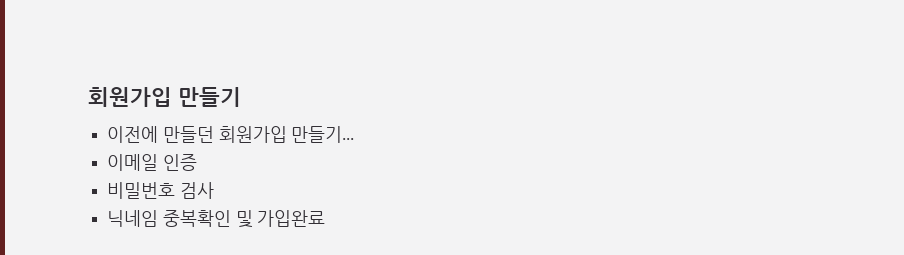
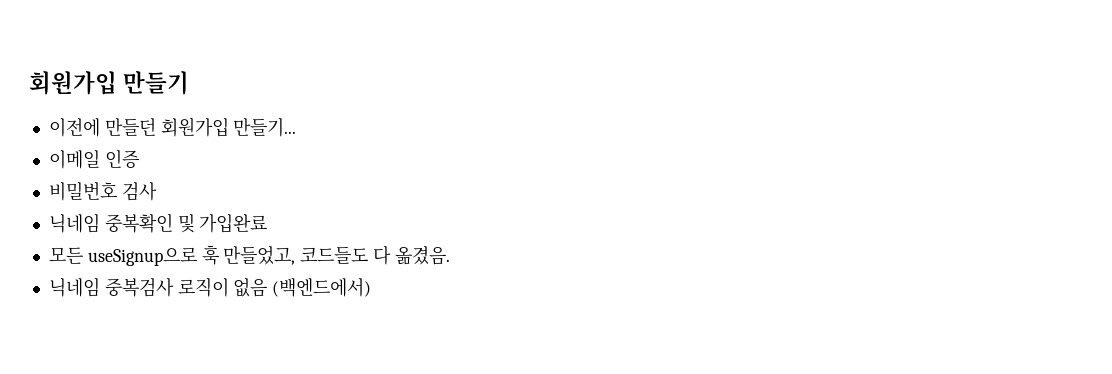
(326, 218) none -> [48,245,450,266] [48,278,372,297] // 모든 useSignup으로 훅 만들었고, 코드들도 다 옮겼음. // 닉네임 중복검사 로직이 없음 (백엔드에서)

